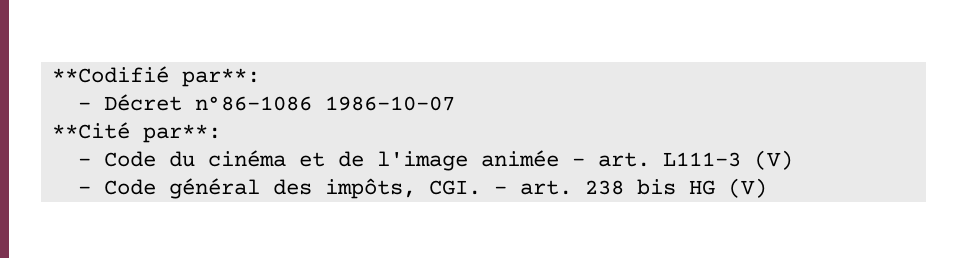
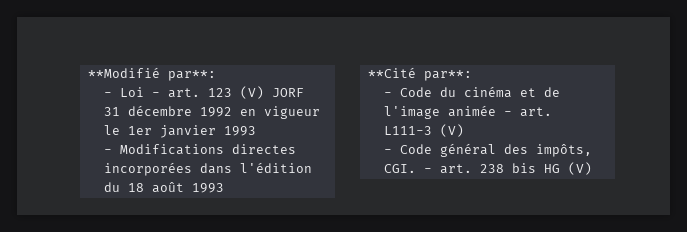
[52,66,261,87] [78,94,456,111] **Codifié par**: // - Décret n°86-1086 1986-10-07 -> [87,67,216,81] [103,86,304,99] [103,105,320,119] [103,125,256,138] [103,144,296,155] [103,162,312,176] [103,182,224,193] **Modifié par**: // - Loi - art. 123 (V) JORF 31 décembre 1992 en vigueur le 1er janvier 1993 // - Modifications directes incorporées dans l'édition du 18 août 1993

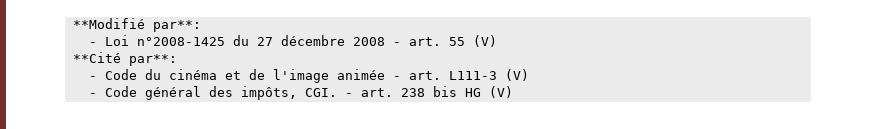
[151,86,304,99] [103,105,320,119] [103,125,256,138] [103,144,296,155] [103,162,312,176] [103,182,224,193] - art. 123 (V) JORF 31 décembre 1992 en vigueur le 1er janvier 1993 // - Modifications directes incorporées dans l'édition du 18 août 1993 -> [136,35,497,47] n°2008-1425 du 27 décembre 2008 - art. 55 (V)

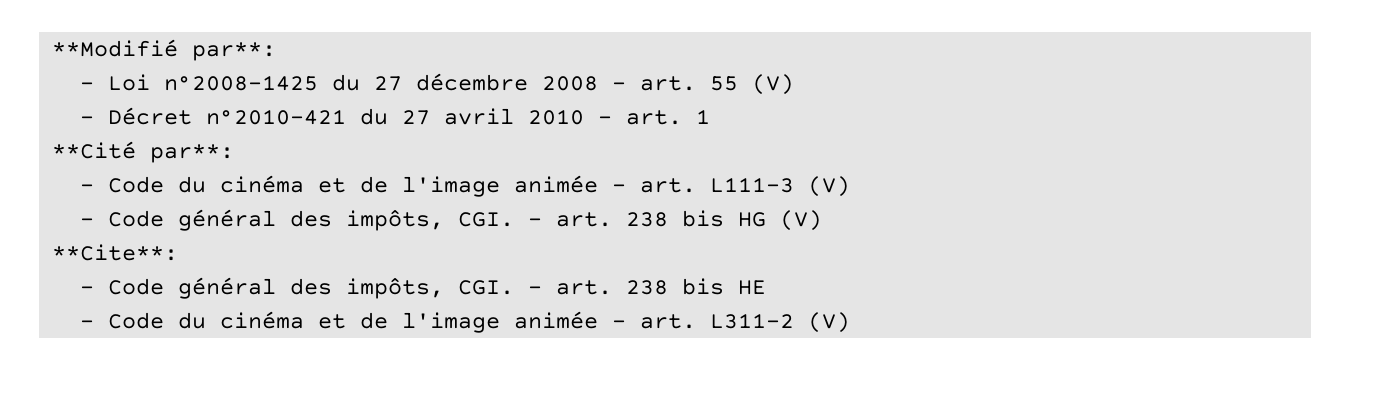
(497, 41) none -> [79,107,710,125] // - Décret n°2010-421 du 27 avril 2010 - art. 1
(513, 92) none -> [51,244,178,261] [79,277,766,299] [79,311,850,333] // **Cite**: // - Code général des impôts, CGI. - art. 238 bis HE // - Code du cinéma et de l'image animée - art. L311-2 (V)

